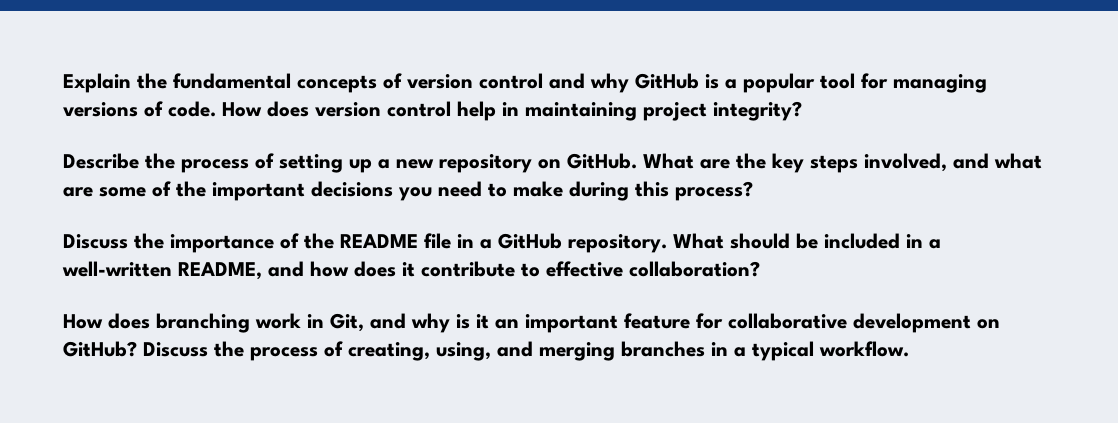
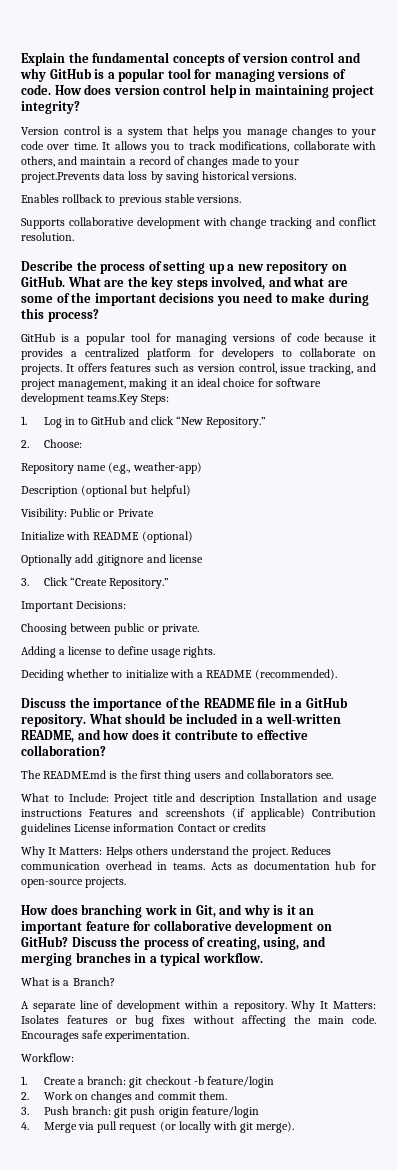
(802, 111) none -> [21,126,376,138] [21,141,376,153] [21,156,300,168] [21,171,297,183] [21,194,242,206] [21,217,376,229] [21,232,74,241] // Version control is a system that helps you manage changes to your code over time. It allows you to track modifications, collaborate with others, and maintain a record of changes made to your project.Prevents data loss by saving historical versions. // Enables rollback to previous stable versions. // Supports collaborative development with change tracking and conflict resolution.
(753, 191) none -> [21,333,377,345] [21,348,376,360] [21,363,376,375] [21,378,321,390] [21,393,170,405] [21,416,267,428] [21,439,82,448] [21,462,202,474] [21,485,191,497] [21,508,154,520] [21,531,193,543] [21,554,203,566] [21,577,170,589] [21,601,127,612] [21,623,199,635] [21,646,216,658] [21,669,337,681] // GitHub is a popular tool for managing versions of code because it provides a centralized platform for developers to collaborate on projects. It offers features such as version control, issue tracking, and project management, making it an ideal choice for software development teams.Key Steps: // 1. Log in to GitHub and click “New Repository.” // 2. Choose: // Repository name (e.g., weather-app) // Description (optional but helpful) // Visibility: Public or Private // Initialize with README (optional) // Optionally add .gitignore and license // 3. Click “Create Repository.” // Important Decisions: // Choosing between public or private. // Adding a license to define usage rights. // Deciding whether to initialize with a README (recommended).
(760, 269) none -> [21,770,334,782] [21,793,377,805] [21,808,376,820] [21,823,267,835] [21,846,331,858] [21,861,376,870] [21,877,127,888] // The README.md is the first thing users and collaborators see. // What to Include: Project title and description Installation and usage instructions Features and screenshots (if applicable) Contribution guidelines License information Contact or credits // Why It Matters: Helps others understand the project. Reduces communication overhead in teams. Acts as documentation hub for open-source projects.
(909, 349) none -> [21,977,115,986] [21,1000,377,1012] [21,1015,376,1027] [21,1030,190,1042] [21,1053,74,1062] [21,1076,275,1088] [21,1091,227,1103] [21,1106,259,1118] [21,1121,295,1133] // What is a Branch? // A separate line of development within a repository. Why It Matters: Isolates features or bug fixes without affecting the main code. Encourages safe experimentation. // Workflow: // 1. Create a branch: git checkout -b feature/login // 2. Work on changes and commit them. // 3. Push branch: git push origin feature/login // 4. Merge via pull request (or locally with git merge).

